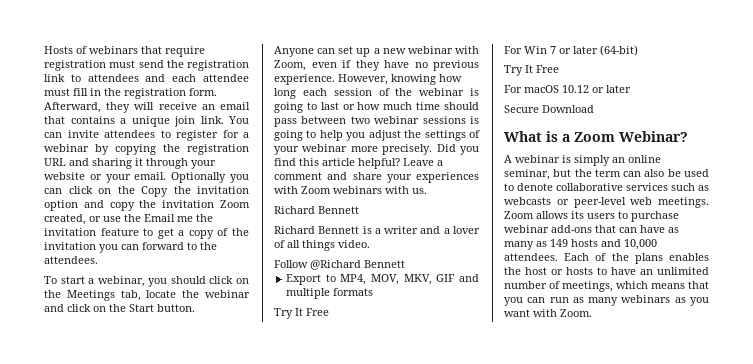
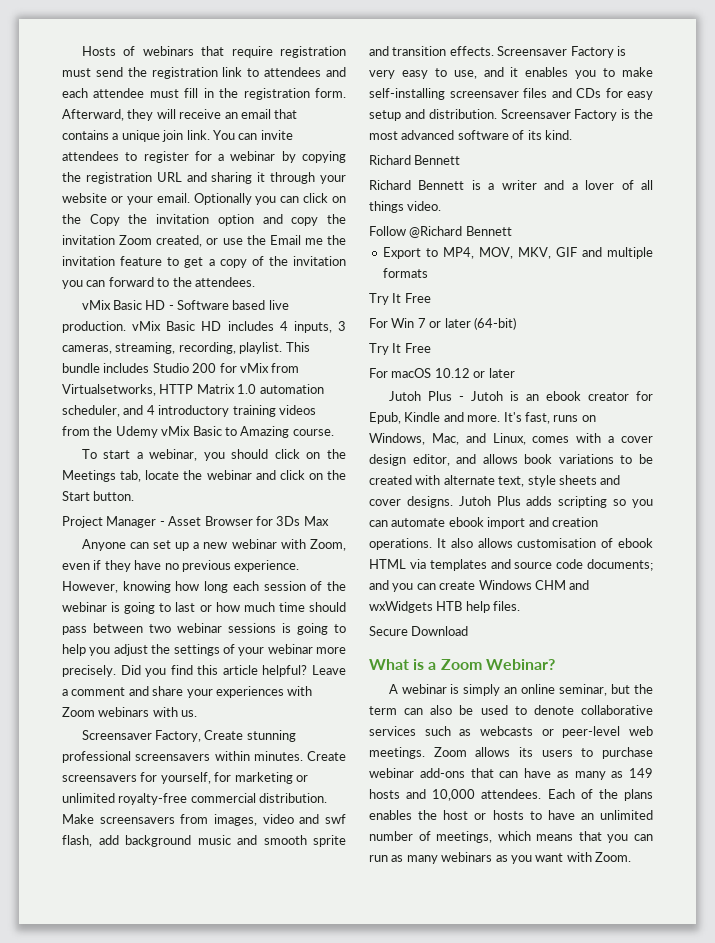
(98, 260) none -> [81,300,289,310] [62,321,346,333] [62,342,310,354] [62,363,300,373] [62,384,324,396] [62,405,316,417] [62,426,334,438] // vMix Basic HD - Software based live production. vMix Basic HD includes 4 inputs, 3 cameras, streaming, recording, playlist. This bundle includes Studio 200 for vMix from Virtualsetworks, HTTP Matrix 1.0 automation scheduler, and 4 introductory training videos from the Udemy vMix Basic to Amazing course.
(195, 308) none -> [62,516,329,528] // Project Manager - Asset Browser for 3Ds Max
(427, 191) none -> [81,730,296,742] [62,751,346,763] [62,772,308,784] [62,793,328,805] [62,814,346,826] [62,835,346,847] [369,46,626,58] [369,67,653,79] [369,88,653,100] [369,109,653,121] [369,130,572,140] // Screensaver Factory, Create stunning professional screensavers within minutes. Create screensavers for yourself, for marketing or unlimited royalty-free commercial distribution. Make screensavers from images, video and swf flash, add background music and smooth sprite and transition effects. Screensaver Factory is very easy to use, and it enables you to make self-installing screensaver files and CDs for easy setup and distribution. Screensaver Factory is the most advanced software of its kind.
(631, 89) none -> [388,391,653,401] [369,412,596,424] [369,433,653,445] [369,454,653,466] [369,475,621,487] [369,496,653,508] [369,517,598,529] [369,538,653,550] [369,559,653,571] [369,580,590,592] [369,601,521,613] // Jutoh Plus - Jutoh is an ebook creator for Epub, Kindle and more. It's fast, runs on Windows, Mac, and Linux, comes with a cover design editor, and allows book variations to be created with alternate text, style sheets and cover designs. Jutoh Plus adds scripting so you can automate ebook import and creation operations. It also allows customisation of ebook HTML via templates and source code documents; and you can create Windows CHM and wxWidgets HTB help files.

